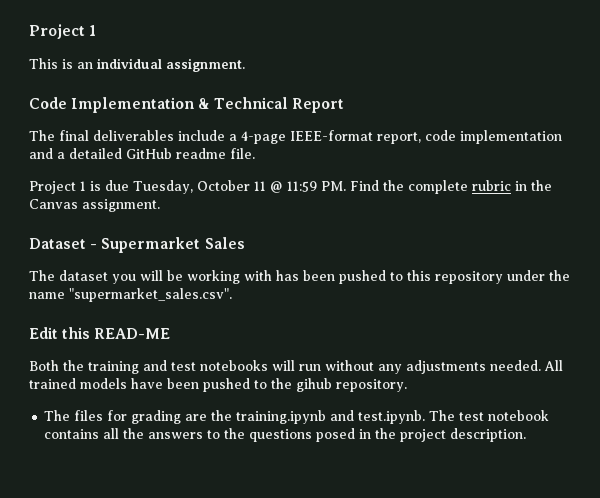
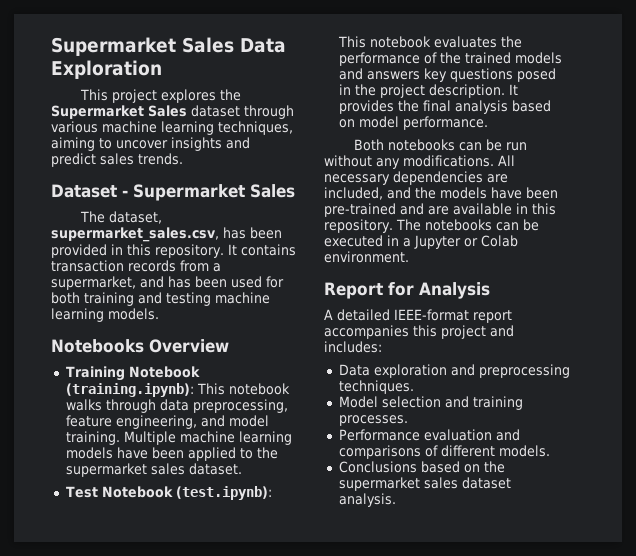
[29,24,97,39] [29,58,245,72] [29,97,344,113] [29,130,562,144] [29,148,255,159] [29,180,552,194] [29,199,160,212] Project 1 // This is an individual assignment. // Code Implementation & Technical Report // The final deliverables include a 4-page IEEE-format report, code implementation and a detailed GitHub readme file. // Project 1 is due Tuesday, October 11 @ 11:59 PM. Find the complete rubric in the Canvas assignment. -> [51,37,286,56] [51,60,162,79] [80,89,242,103] [51,105,294,119] [51,121,293,135] [51,137,250,151] [51,153,183,167] Supermarket Sales Data Exploration // This project explores the Supermarket Sales dataset through various machine learning techniques, aiming to uncover insights and predict sales trends.
[59,270,570,284] [29,288,232,302] [29,327,171,339] [29,360,563,374] [29,378,407,392] [44,410,550,424] [44,428,246,439] dataset you will be working with has been pushed to this repository under the name "supermarket_sales.csv". // Edit this READ-ME // Both the training and test notebooks will run without any adjustments needed. All trained models have been pushed to the gihub repository. // The files for grading are the training.ipynb and test.ipynb. The test notebook contains all the answers to the -> [109,211,163,224] [51,227,282,242] [51,244,296,258] [51,260,221,272] [51,276,284,290] [51,292,270,306] [51,308,159,322] [51,339,229,353] [65,366,200,381] [65,383,290,397] [65,399,288,413] [65,415,269,429] [65,431,292,445] [65,447,278,461] [65,463,242,477] [65,486,272,500] [337,36,522,48] [338,52,562,66] [338,68,447,82] dataset, supermarket_sales.csv, has been provided in this repository. It contains transaction records from a supermarket, and has been used for both training and testing machine learning models. // Notebooks Overview // Training Notebook (training.ipynb): This notebook walks through data preprocessing, feature engineering, and model training. Multiple machine learning models have been applied to the supermarket sales dataset. // Test Notebook (test.ipynb): This notebook evaluates the performance of the trained models and answers key
(527, 435) none -> [508,84,518,95] [338,100,551,114] [338,116,488,130] [354,139,528,151] [324,155,515,169] [324,171,508,185] [324,187,558,200] [324,203,556,217] [324,219,539,233] [324,235,518,249] [324,251,409,263] [324,282,490,299] [324,309,512,323] [324,325,514,339] [324,341,382,353] [338,364,570,378] [338,380,414,394] [338,396,523,410] [338,415,408,426] [338,429,520,441] [338,445,550,459] [338,461,505,473] [338,477,511,491] [338,493,396,507] It provides the final analysis based on model performance. // Both notebooks can be run without any modifications. All necessary dependencies are included, and the models have been pre-trained and are available in this repository. The notebooks can be executed in a Jupyter or Colab environment. // Report for Analysis // A detailed IEEE-format report accompanies this project and includes: // Data exploration and preprocessing techniques. // Model selection and training processes. // Performance evaluation and comparisons of different models. // Conclusions based on the supermarket sales dataset analysis.

